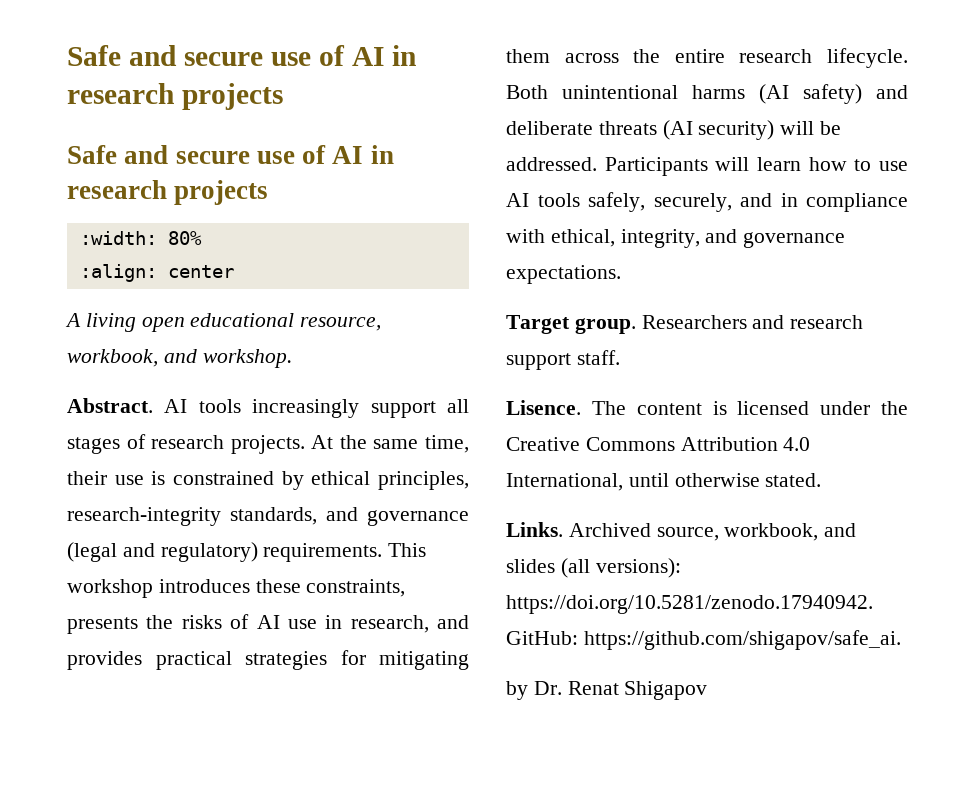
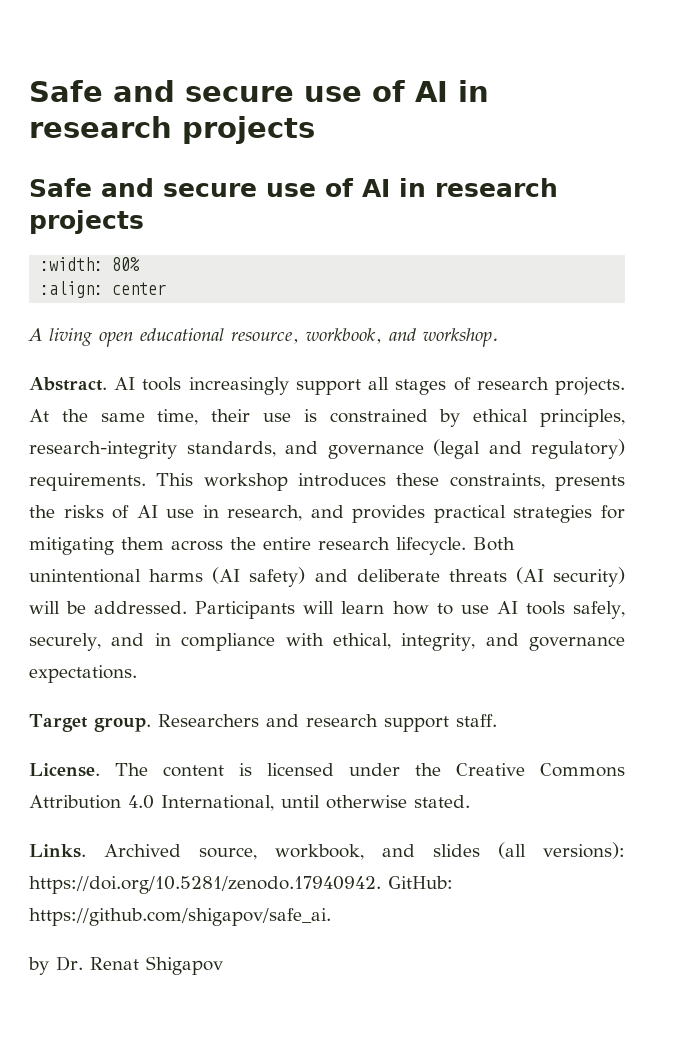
[506,400,581,415] Lisence. -> [29,763,100,777] License.

